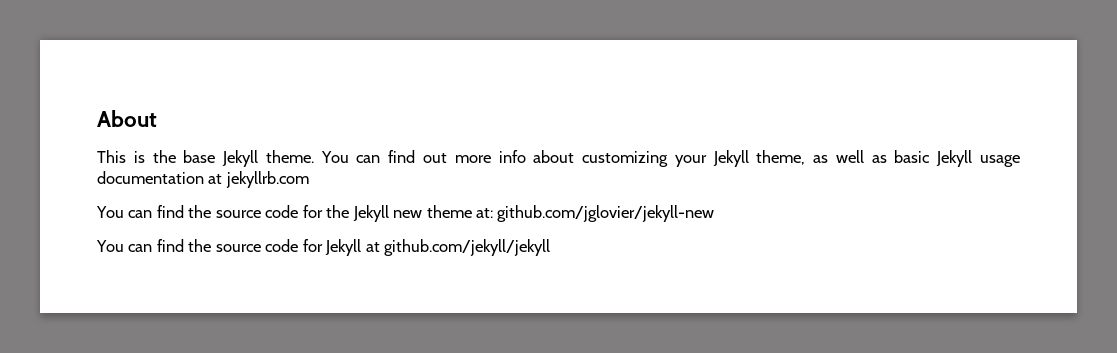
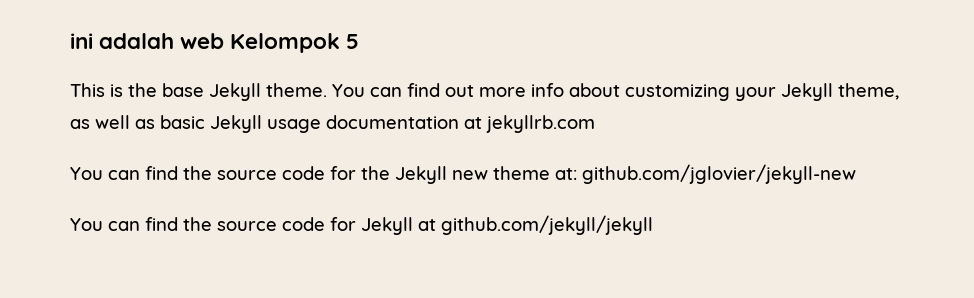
[97,110,157,127] About -> [70,33,360,53] ini adalah web Kelompok 5

